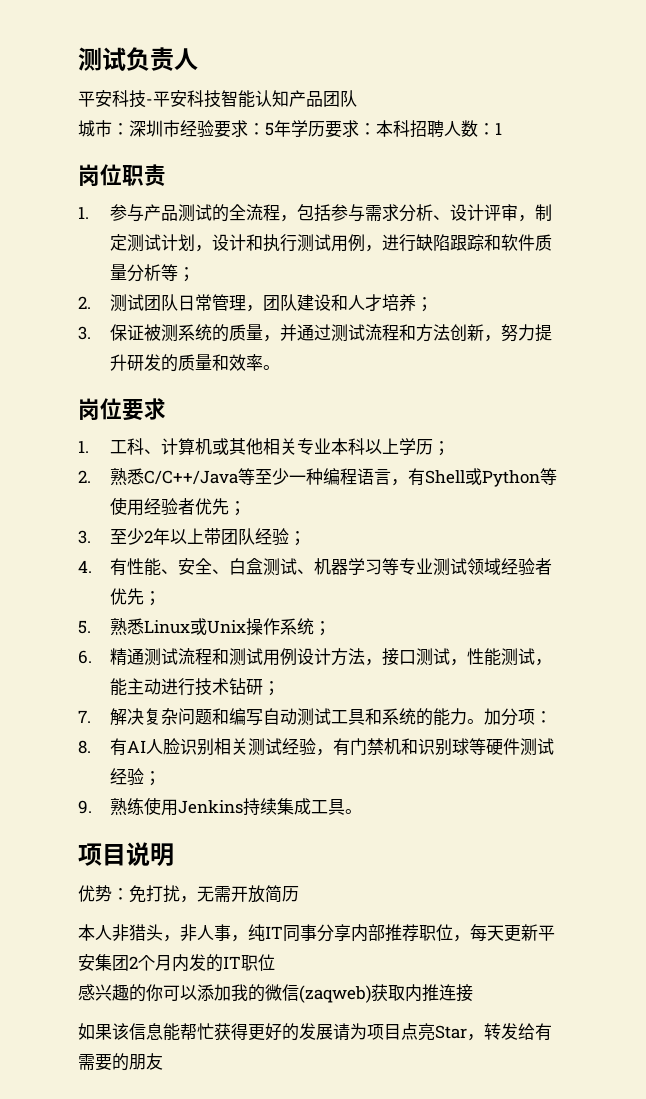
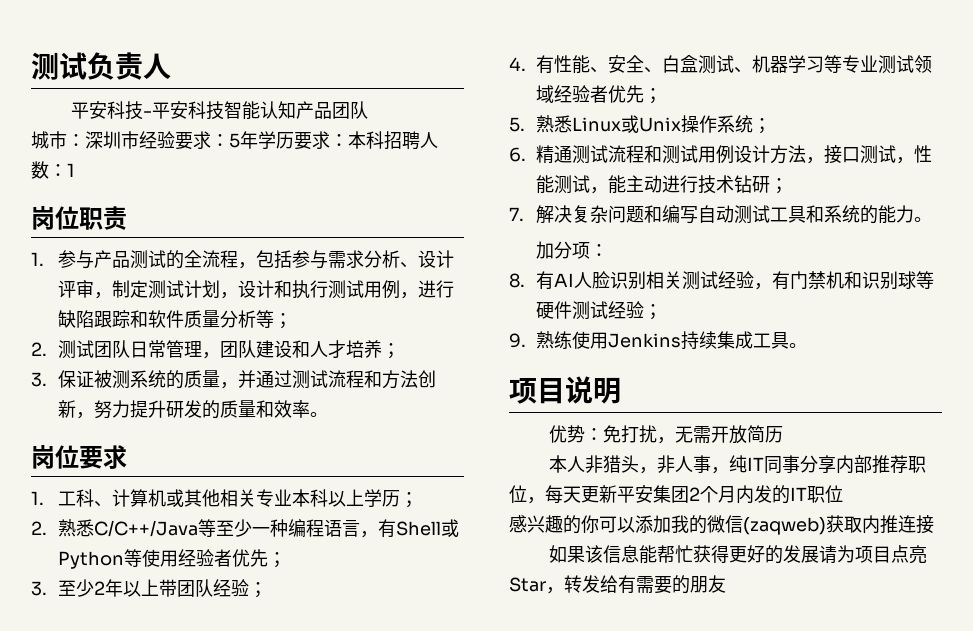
(484, 721) none -> (933, 219) //

